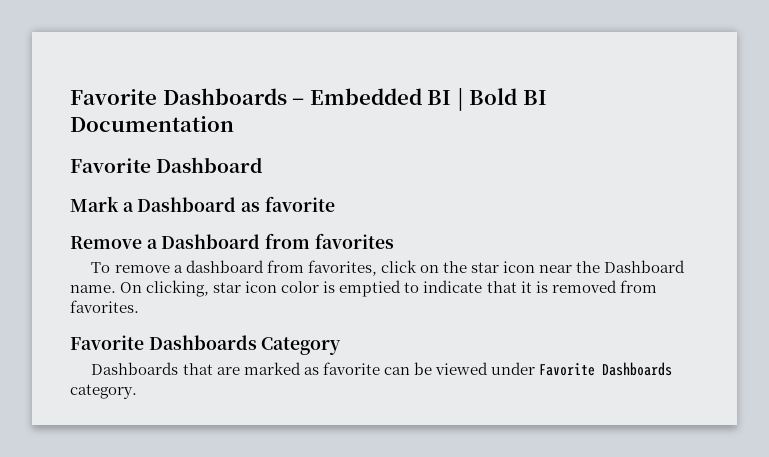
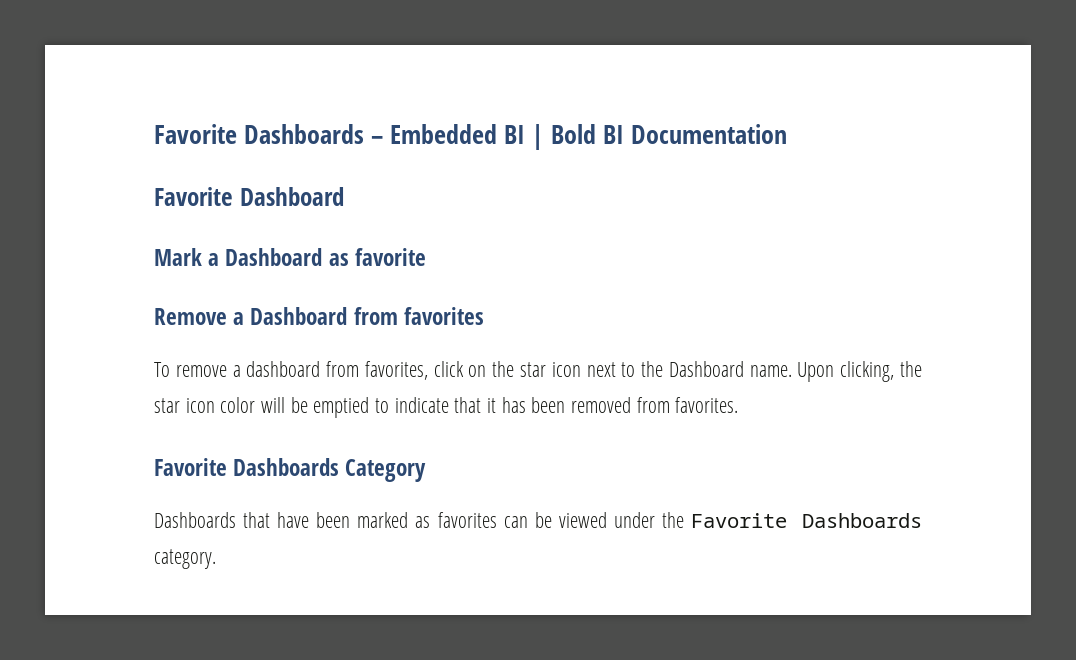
[539,265,573,273] near -> [586,362,636,377] next to
[120,280,210,297] On clicking, -> [797,361,922,382] Upon clicking, the
[323,281,336,293] is -> [261,397,308,413] will be
[535,281,548,293] is -> [501,397,566,413] has been
[216,367,240,375] are -> [277,512,351,528] have been
[322,362,380,375] favorite -> [437,512,497,528] favorites
(535, 368) none -> [661,512,684,528] the

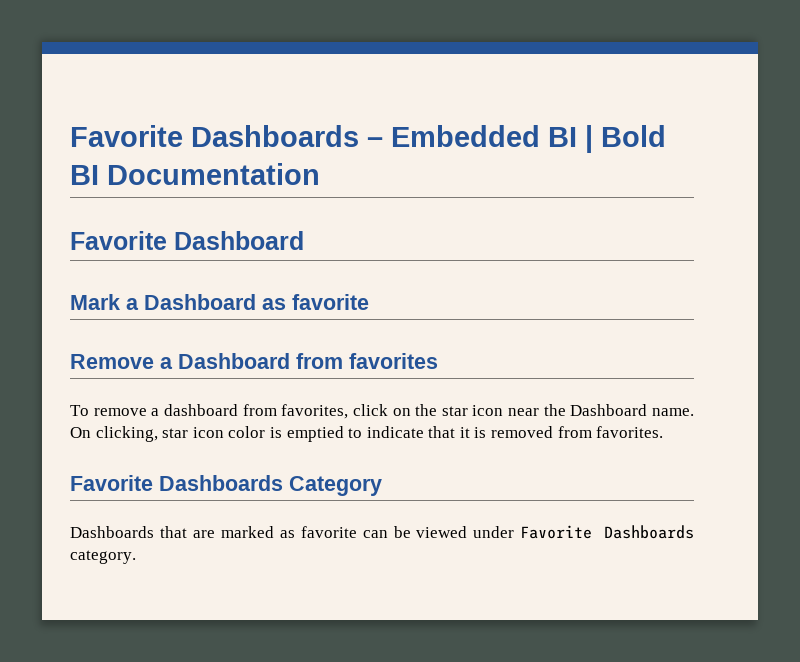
[586,362,636,377] next to -> [508,408,540,416] near
[797,361,922,382] Upon clicking, the -> [70,426,158,442] On clicking,
[261,397,308,413] will be -> [269,427,282,438] is
[501,397,566,413] has been -> [474,427,487,438] is
[277,512,351,528] have been -> [192,530,215,538] are
[437,512,497,528] favorites -> [300,526,357,538] favorite
[661,512,684,528] the -> (515, 532) none

